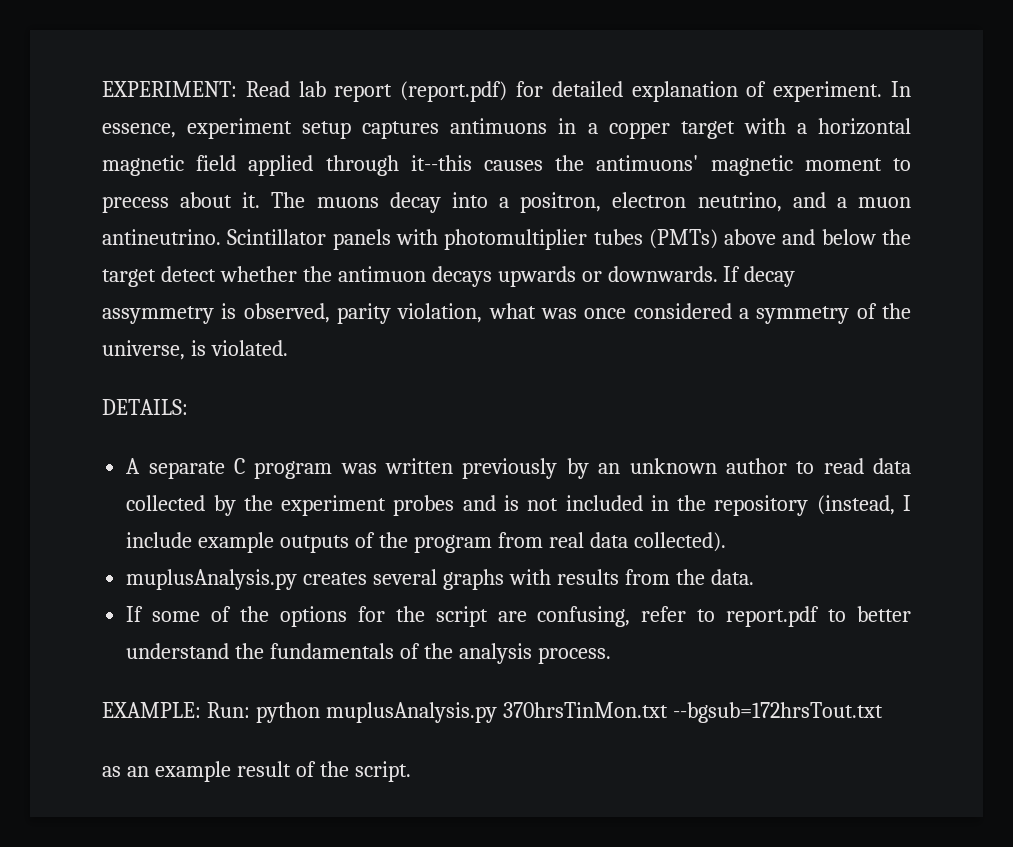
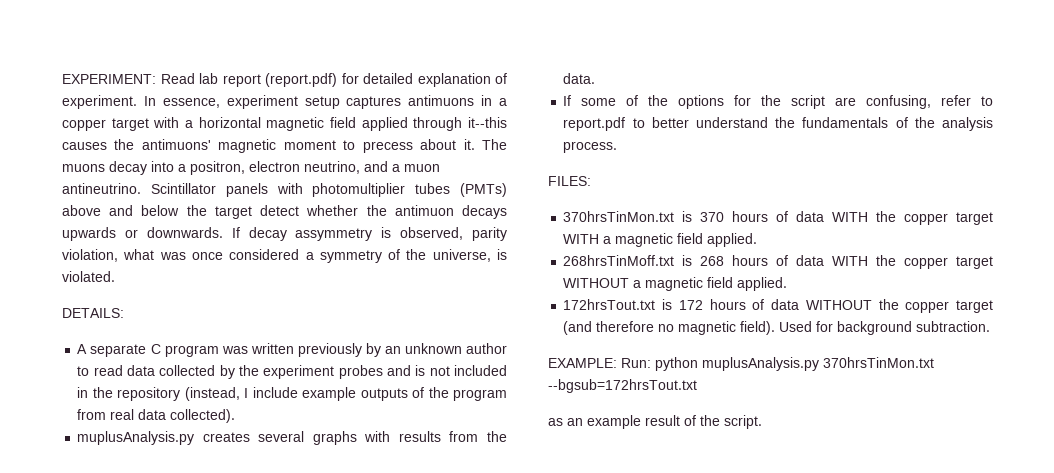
(611, 655) none -> [548,176,591,186] [563,211,993,225] [563,233,758,247] [563,255,993,269] [563,277,788,291] [563,299,994,313] [563,321,991,335] // FILES: // 370hrsTinMon.txt is 370 hours of data WITH the copper target WITH a magnetic field applied. // 268hrsTinMoff.txt is 268 hours of data WITH the copper target WITHOUT a magnetic field applied. // 172hrsTout.txt is 172 hours of data WITHOUT the copper target (and therefore no magnetic field). Used for background subtraction.

